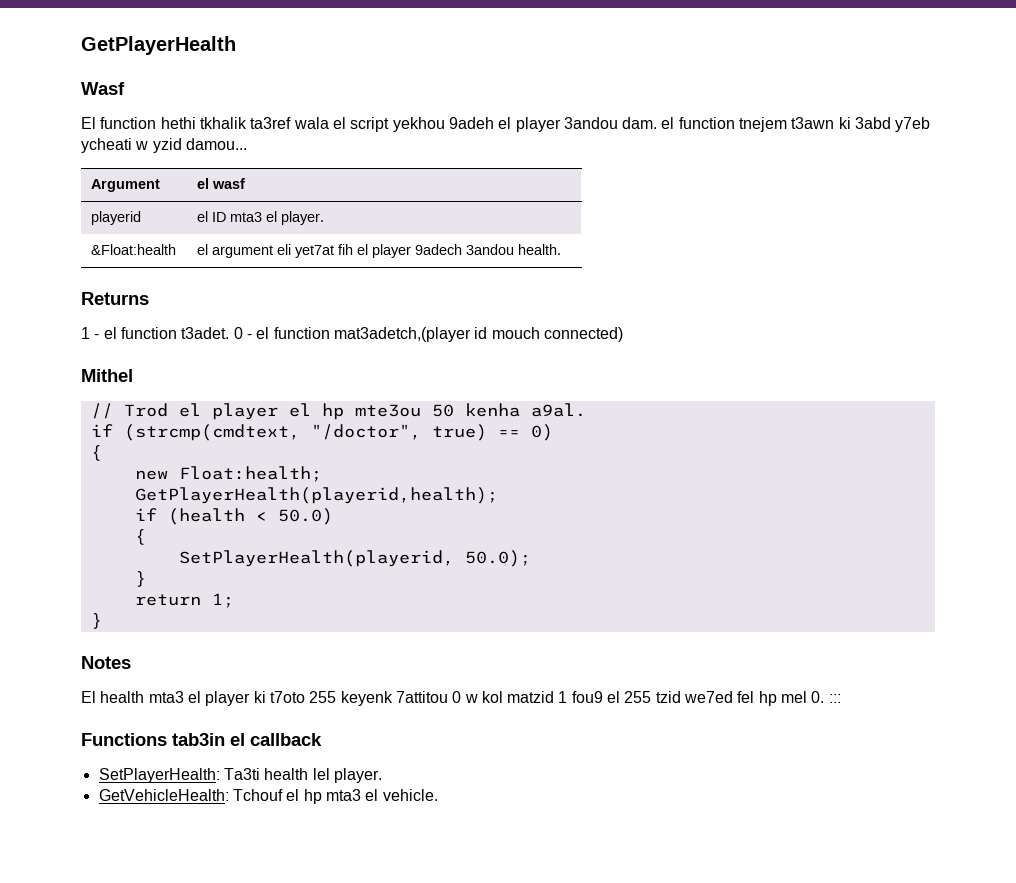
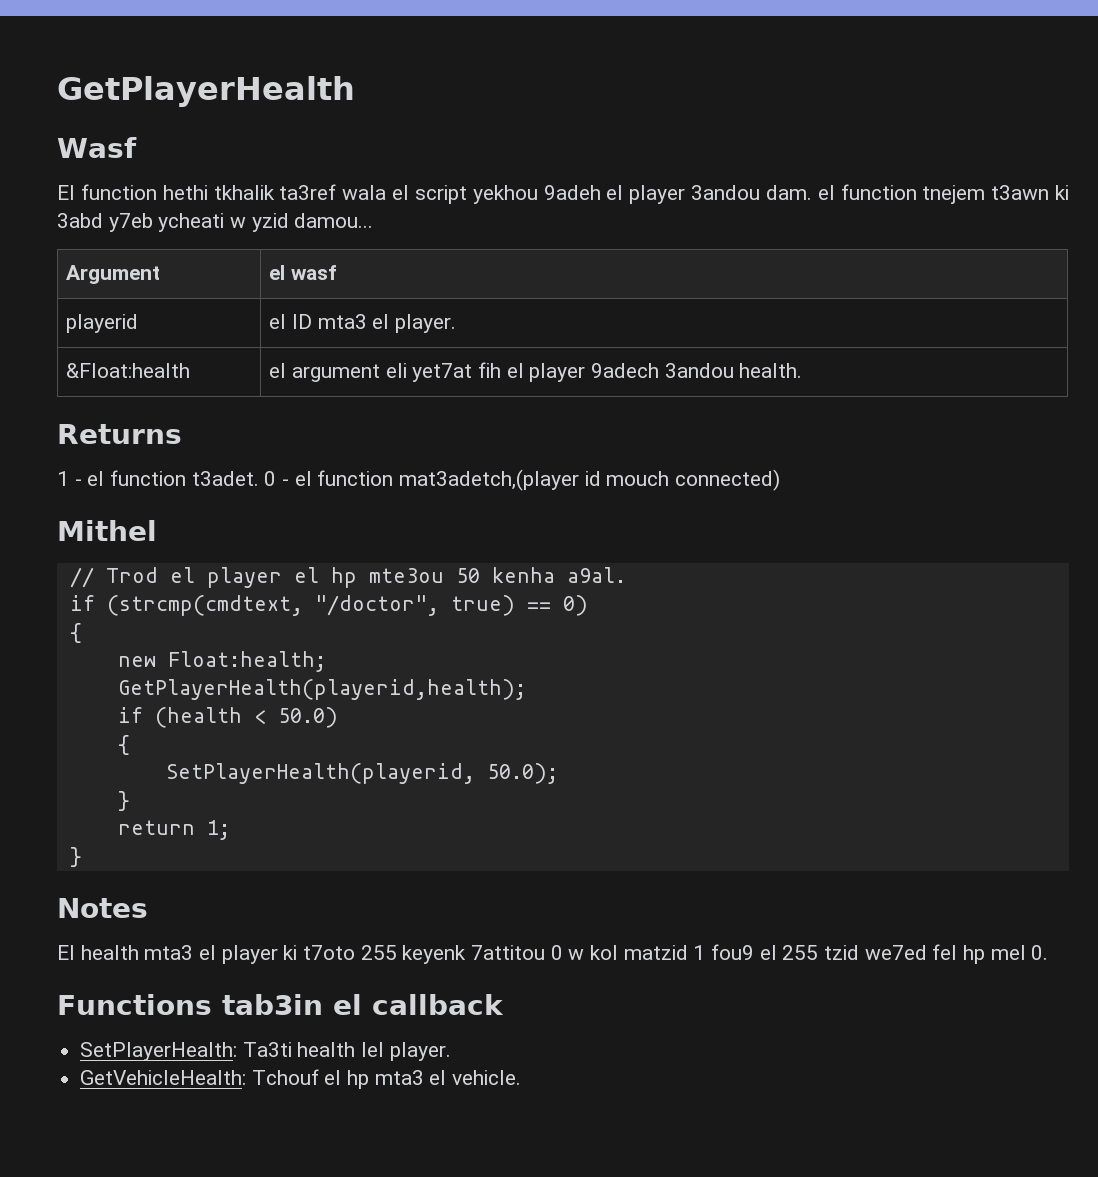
[828,694,841,703] ::: -> (1049, 952) none

